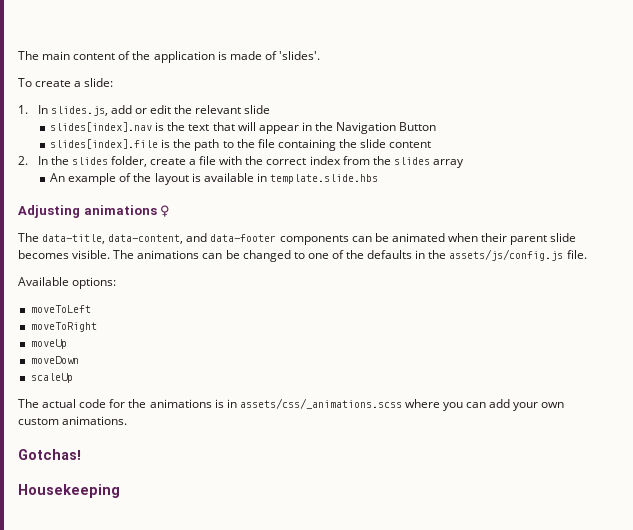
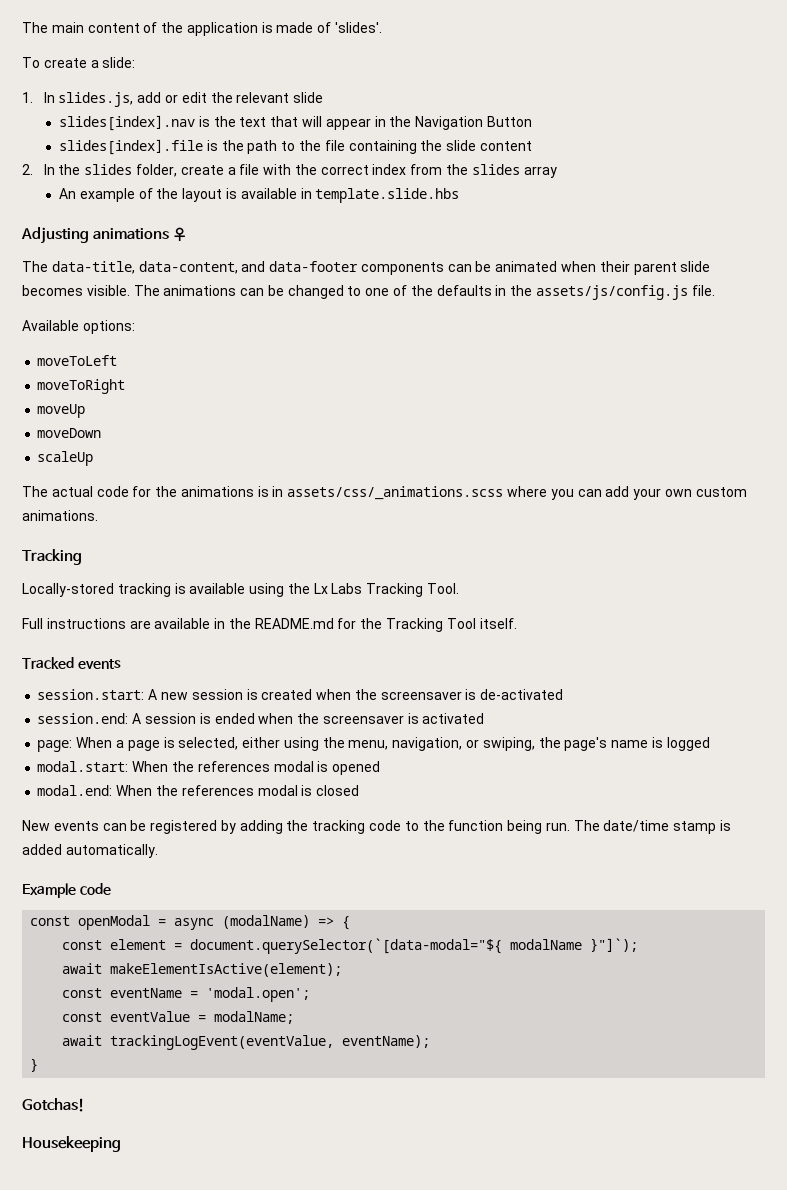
(128, 420) none -> [22,549,82,565] [22,583,460,597] [22,618,517,632] [22,657,121,669] [37,689,564,700] [37,713,485,724] [37,737,710,752] [37,761,381,775] [37,785,360,796] [22,820,732,834] [22,844,158,858] [22,883,111,898] [30,915,351,930] [62,938,639,954] [62,963,343,977] [62,987,311,1002] [62,1011,295,1024] [62,1035,431,1050] [30,1058,39,1072] // Tracking // Locally-stored tracking is available using the Lx Labs Tracking Tool. // Full instructions are available in the README.md for the Tracking Tool itself. // Tracked events // session.start: A new session is created when the screensaver is de-activated // session.end: A session is ended when the screensaver is activated // page: When a page is selected, either using the menu, navigation, or swiping, the page's name is logged // modal.start: When the references modal is opened // modal.end: When the references modal is closed // New events can be registered by adding the tracking code to the function being run. The date/time stamp is added automatically. // Example code // const openModal = async (modalName) => { // const element = document.querySelector(`[data-modal="${ modalName }"]`); // await makeElementIsActive(element); // const eventName = 'modal.open'; // const eventValue = modalName; // await trackingLogEvent(eventValue, eventName); // }

